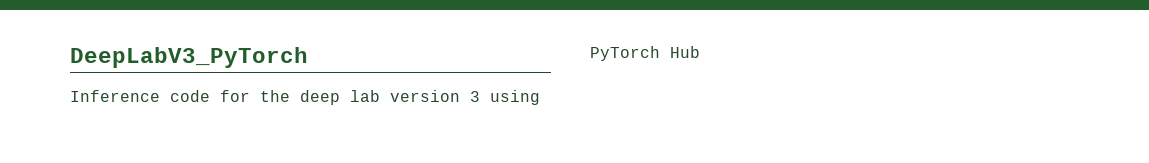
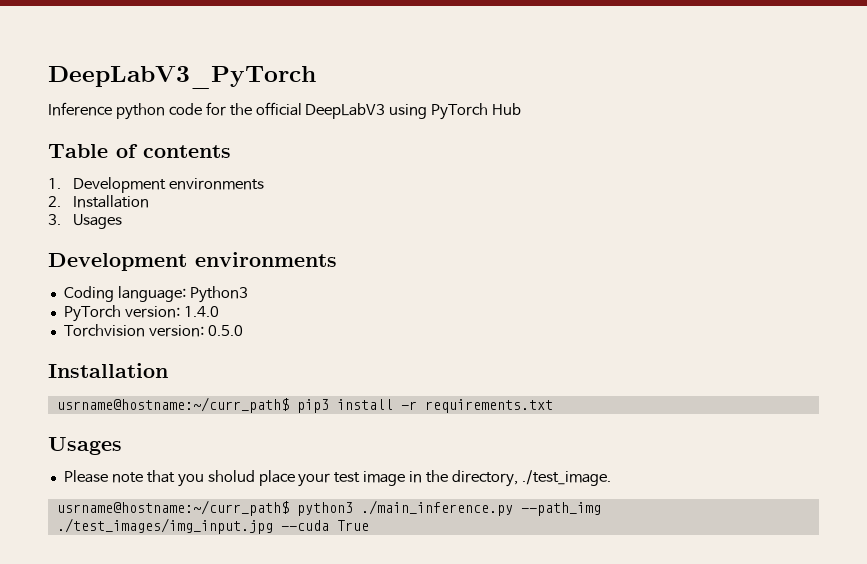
(160, 96) none -> [115,103,165,120] python
[300,90,480,105] deep lab version 3 -> [255,102,386,119] official DeepLabV3
(700, 52) none -> [48,144,231,158] [48,177,264,193] [48,195,149,208] [48,214,122,229] [48,252,337,271] [63,286,248,303] [63,305,219,322] [63,324,243,337] [48,363,168,378] [56,397,553,413] [48,437,122,455] [63,470,611,487] [56,500,601,516] [56,518,369,534] // Table of contents // 1. Development environments // 2. Installation // 3. Usages // Development environments // Coding language: Python3 // PyTorch version: 1.4.0 // Torchvision version: 0.5.0 // Installation // usrname@hostname:~/curr_path$ pip3 install -r requirements.txt // Usages // Please note that you sholud place your test image in the directory, ./test_image. // usrname@hostname:~/curr_path$ python3 ./main_inference.py --path_img ./test_images/img_input.jpg --cuda True

